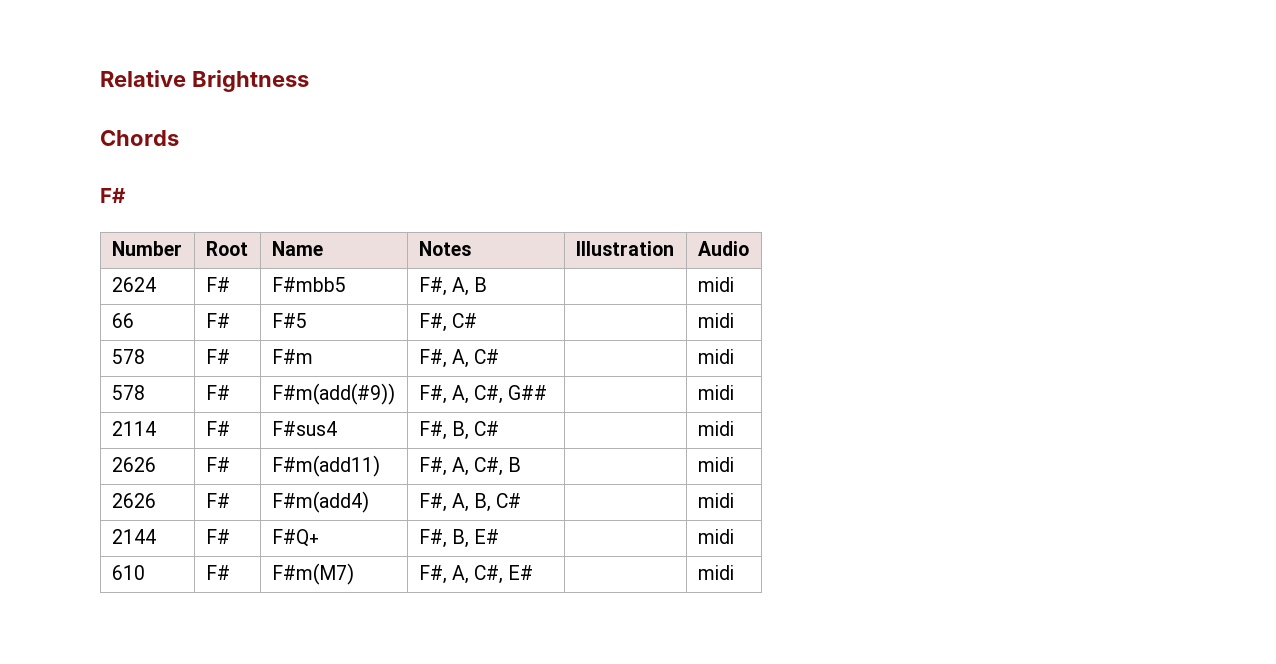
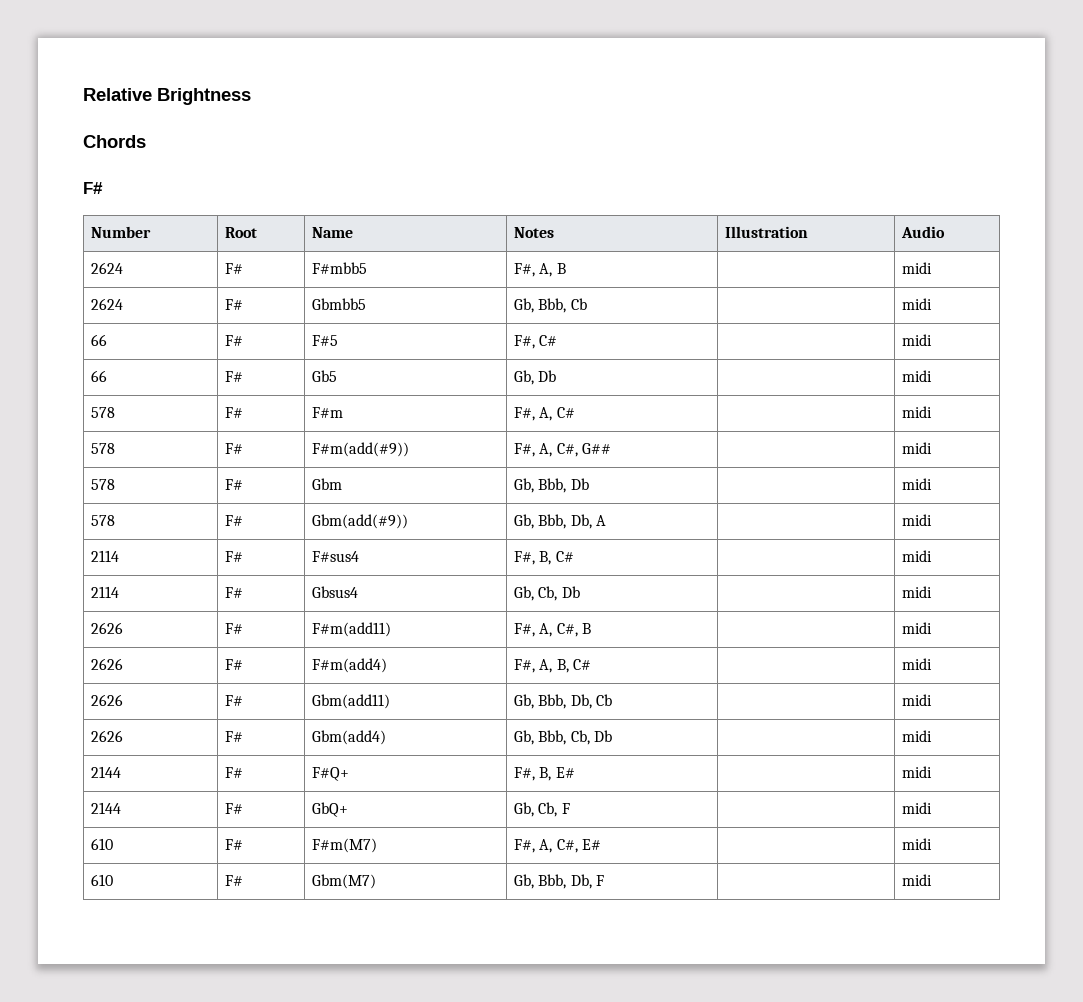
(734, 284) none -> [91,298,124,310] [225,299,244,310] [312,298,367,310] [514,298,587,313] [902,298,933,310] // 2624 | F# | Gbmbb5 | Gb, Bbb, Cb | | midi
(734, 320) none -> [91,370,108,382] [225,371,244,382] [312,370,338,382] [514,370,557,385] [902,370,933,382] // 66 | F# | Gb5 | Gb, Db | | midi
(734, 392) none -> [91,479,116,490] [225,479,244,490] [312,478,343,490] [514,478,589,493] [902,478,933,490] [91,515,116,526] [225,515,244,526] [312,514,409,529] [514,514,607,529] [902,514,933,526] // 578 | F# | Gbm | Gb, Bbb, Db | | midi // 578 | F# | Gbm(add(#9)) | Gb, Bbb, Db, A | | midi
(734, 428) none -> [91,586,120,598] [225,587,244,598] [312,586,359,598] [514,586,580,601] [902,586,933,598] // 2114 | F# | Gbsus4 | Gb, Cb, Db | | midi
(734, 500) none -> [91,694,124,706] [225,695,244,706] [312,694,391,709] [514,694,613,709] [902,694,933,706] [91,730,124,742] [225,731,244,742] [312,730,387,745] [514,730,613,745] [902,730,933,742] // 2626 | F# | Gbm(add11) | Gb, Bbb, Db, Cb | | midi // 2626 | F# | Gbm(add4) | Gb, Bbb, Cb, Db | | midi
(734, 536) none -> [91,802,122,814] [225,803,244,814] [312,802,349,817] [514,802,570,817] [902,802,933,814] // 2144 | F# | GbQ+ | Gb, Cb, F | | midi
(734, 572) none -> [91,874,114,886] [225,875,244,886] [312,874,377,889] [514,874,605,889] [902,874,933,886] // 610 | F# | Gbm(M7) | Gb, Bbb, Db, F | | midi

